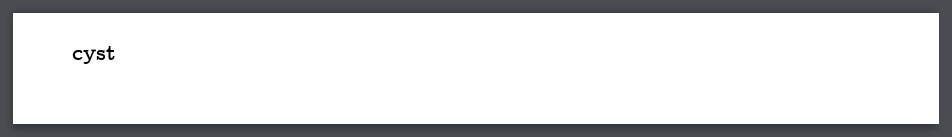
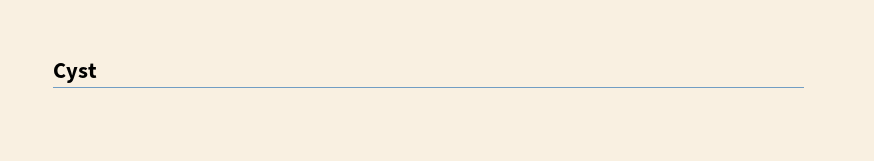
[72,46,116,64] cyst -> [53,63,97,83] Cyst

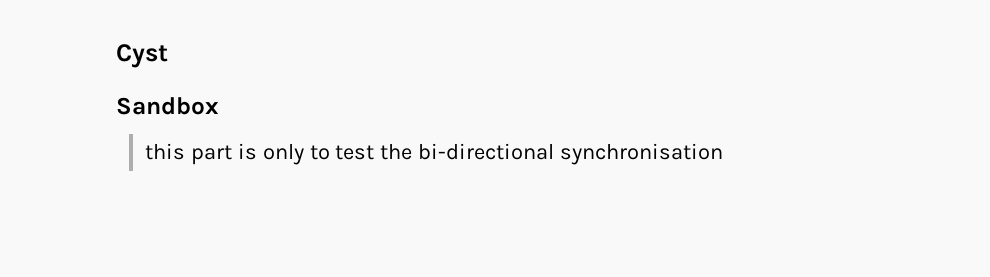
(97, 73) none -> [116,97,219,115] [144,143,724,165] // Sandbox // this part is only to test the bi-directional synchronisation

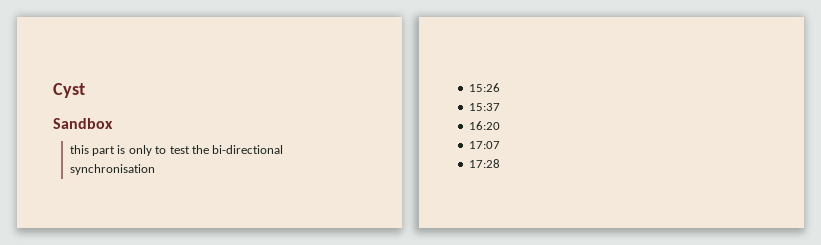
(724, 154) none -> [468,83,500,92] [468,103,500,111] [468,121,500,130] [468,141,500,149] [468,159,500,168] // 15:26 // 15:37 // 16:20 // 17:07 // 17:28

